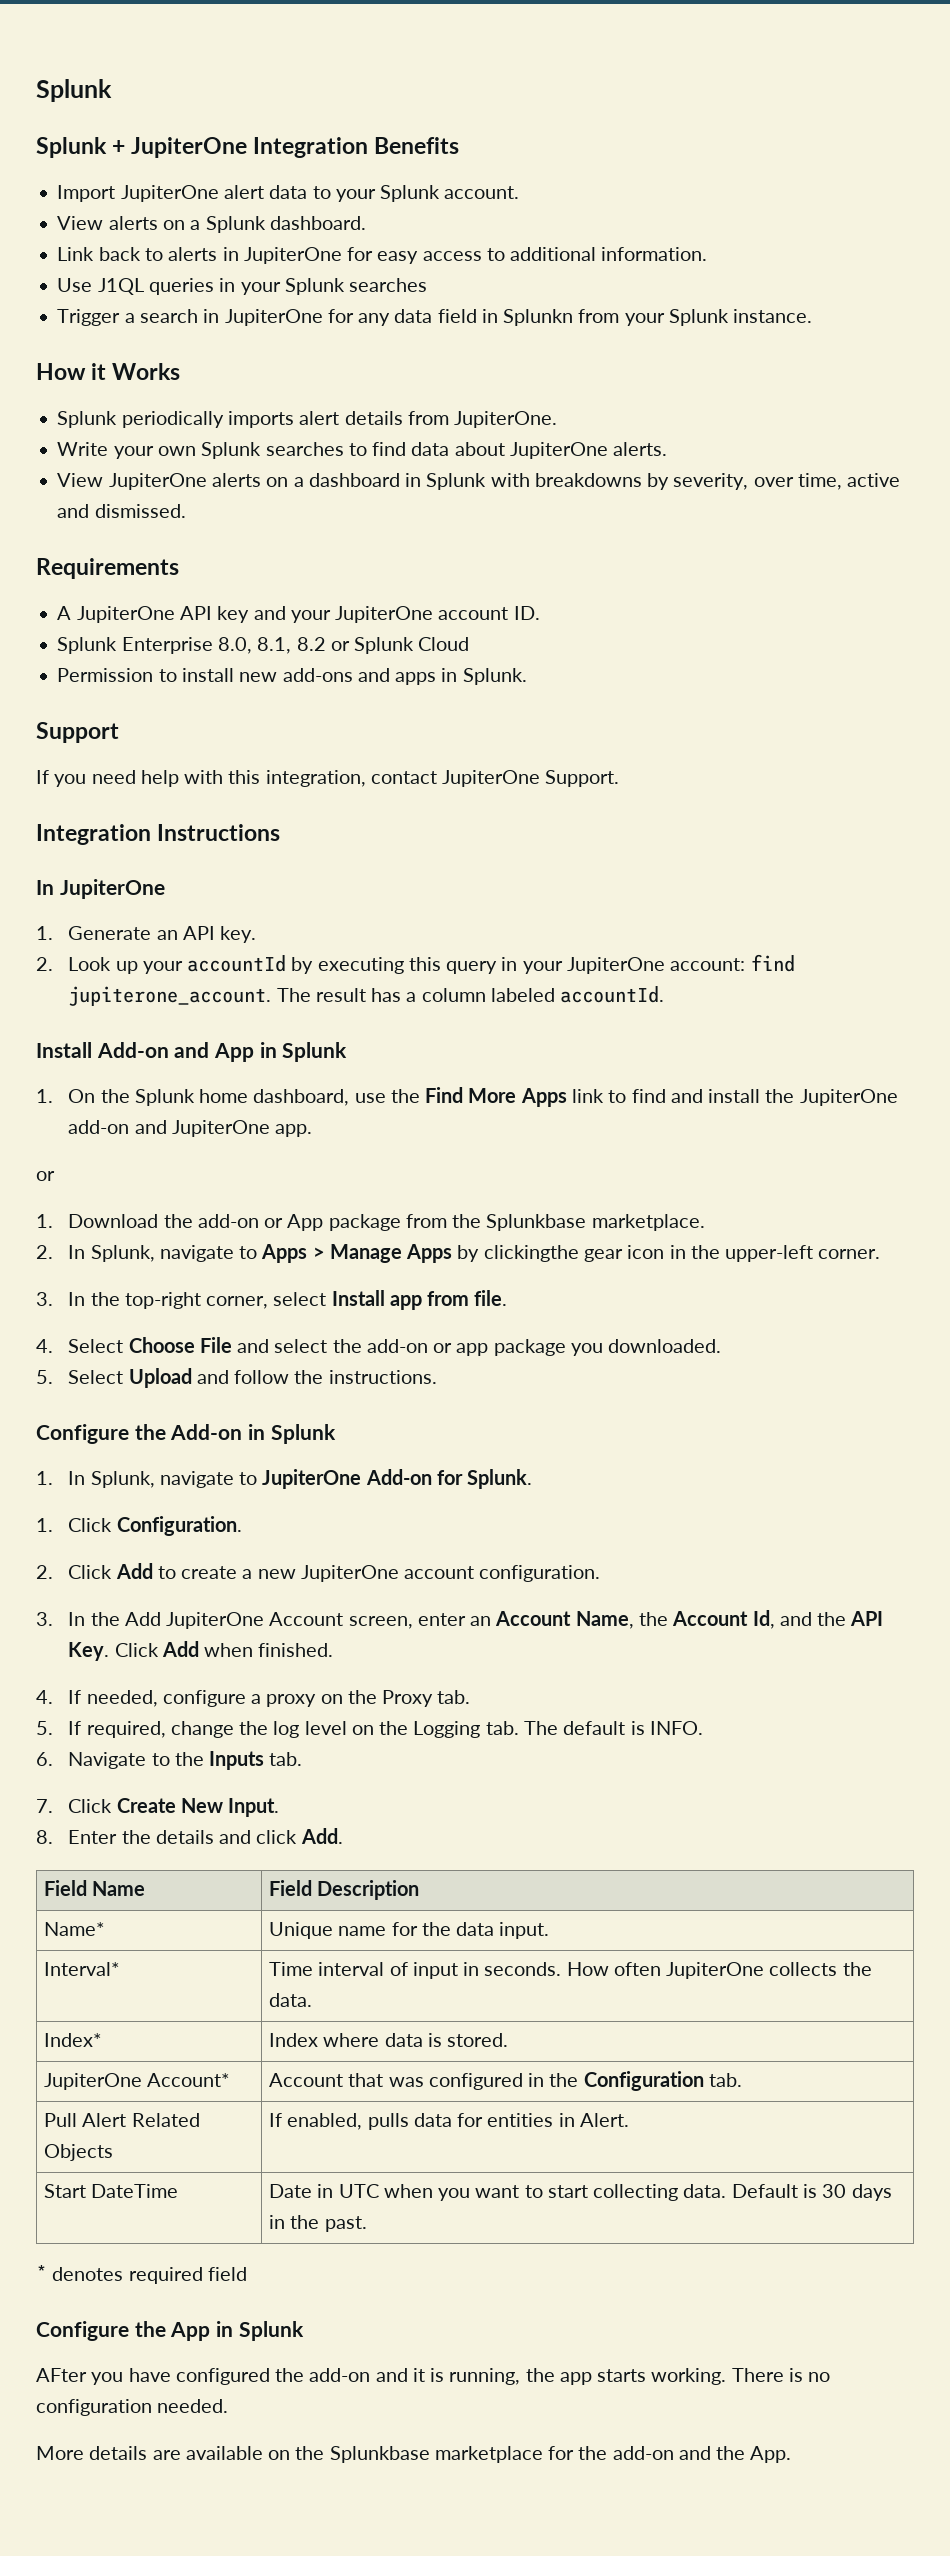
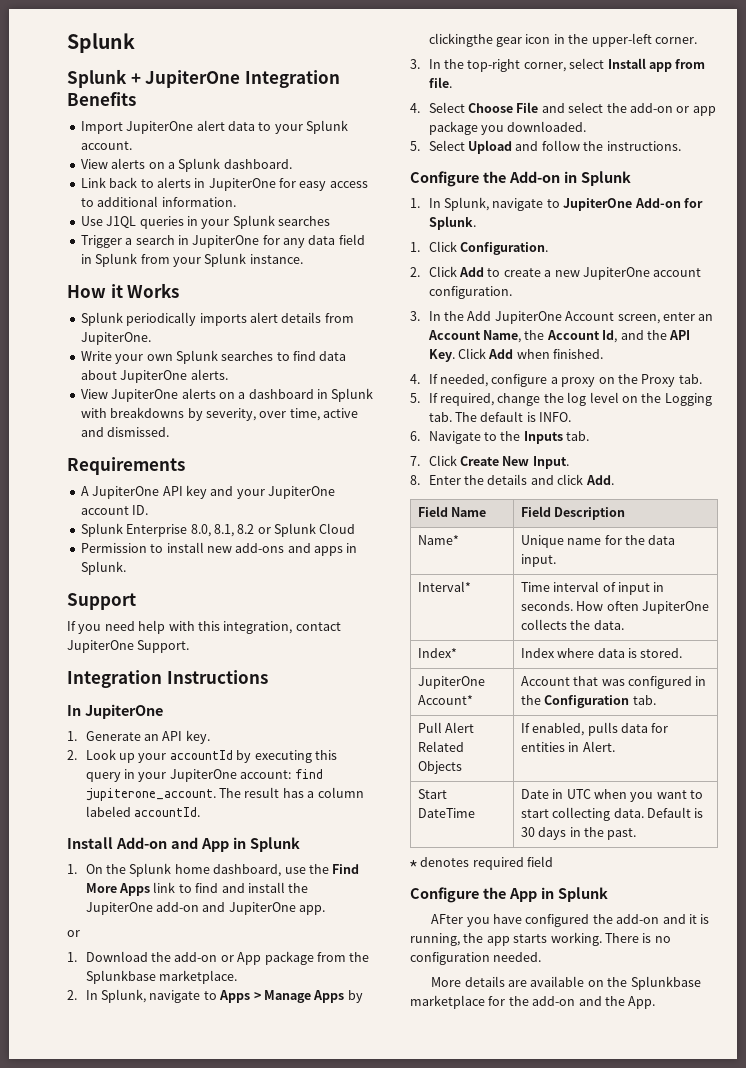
[503,309,574,326] Splunkn -> [95,253,138,267] Splunk

